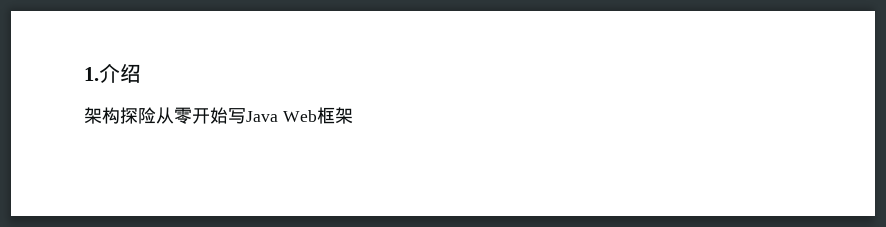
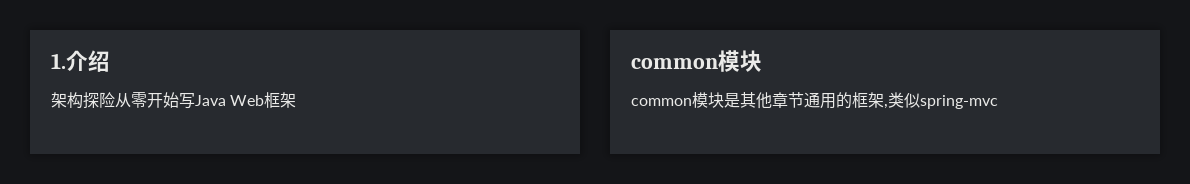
(353, 115) none -> [631,50,762,72] [631,92,998,109] // common模块 // common模块是其他章节通用的框架,类似spring-mvc

